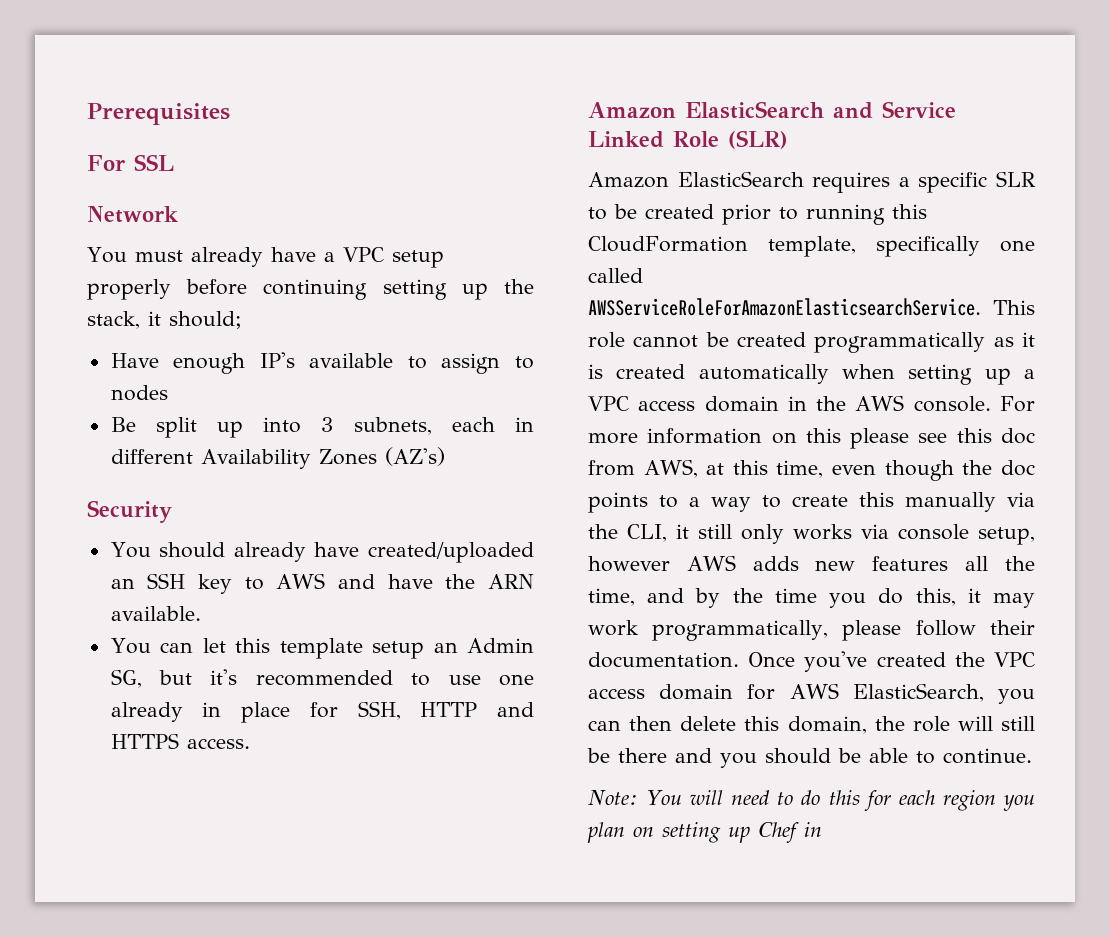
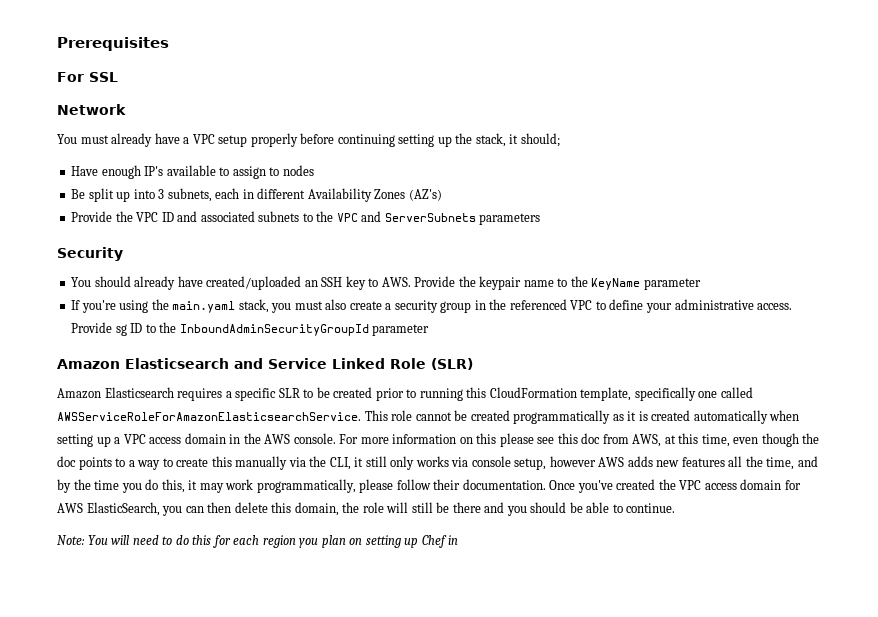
(445, 456) none -> [71,211,541,225] // Provide the VPC ID and associated subnets to the VPC and ServerSubnets parameters
[276,573,534,589] [110,606,201,621] [110,638,534,659] [110,669,534,688] [110,701,534,723] [110,733,250,749] [588,101,824,119] AWS and have the ARN available. // You can let this template setup an Admin SG, but it's recommended to use one already in place for SSH, HTTP and HTTPS access. // Amazon ElasticSearch -> [381,276,701,290] [71,299,793,313] [71,322,430,336] [57,358,229,369] AWS. Provide the keypair name to the KeyName parameter // If you're using the main.yaml stack, you must also create a security group in the referenced VPC to define your administrative access. Provide sg ID to the InboundAdminSecurityGroupId parameter // Amazon Elasticsearch
[677,171,804,187] ElasticSearch -> [104,387,174,398] Elasticsearch

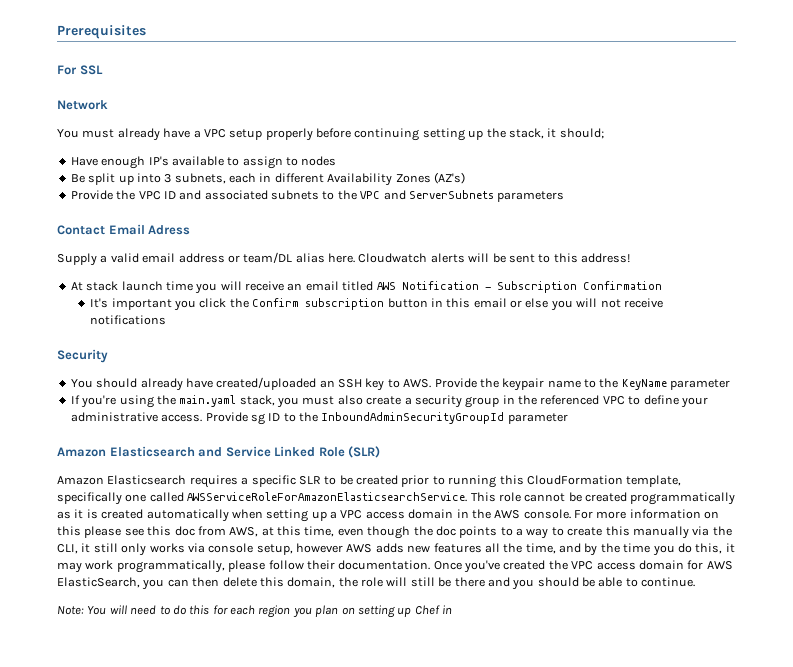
(541, 219) none -> [57,224,191,235] [57,252,630,266] [70,281,662,294] [90,298,663,311] [90,315,167,325] // Contact Email Adress // Supply a valid email address or team/DL alias here. Cloudwatch alerts will be sent to this address! // At stack launch time you will receive an email titled AWS Notification - Subscription Confirmation // It's important you click the Confirm subscription button in this email or else you will not receive notifications

